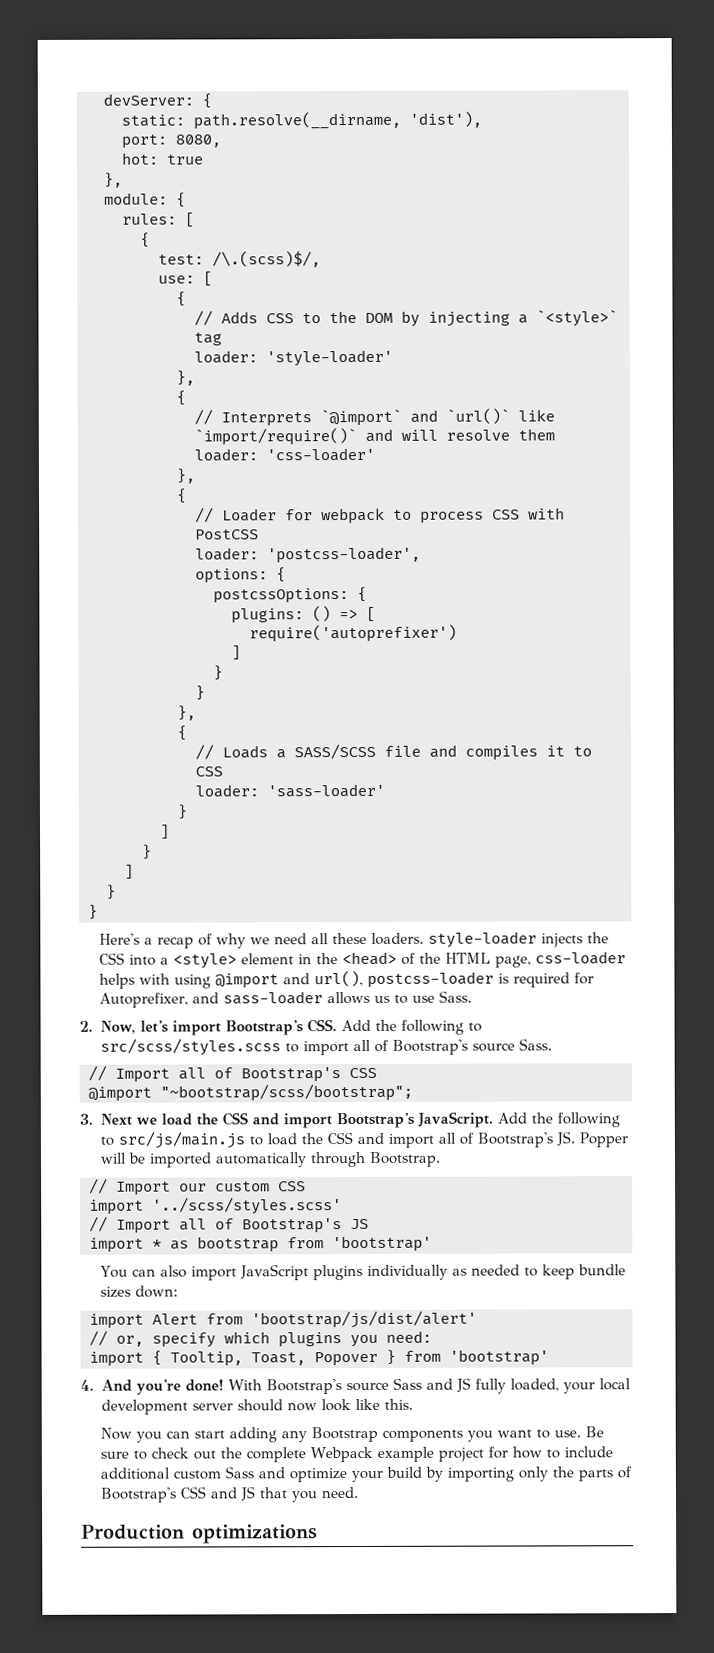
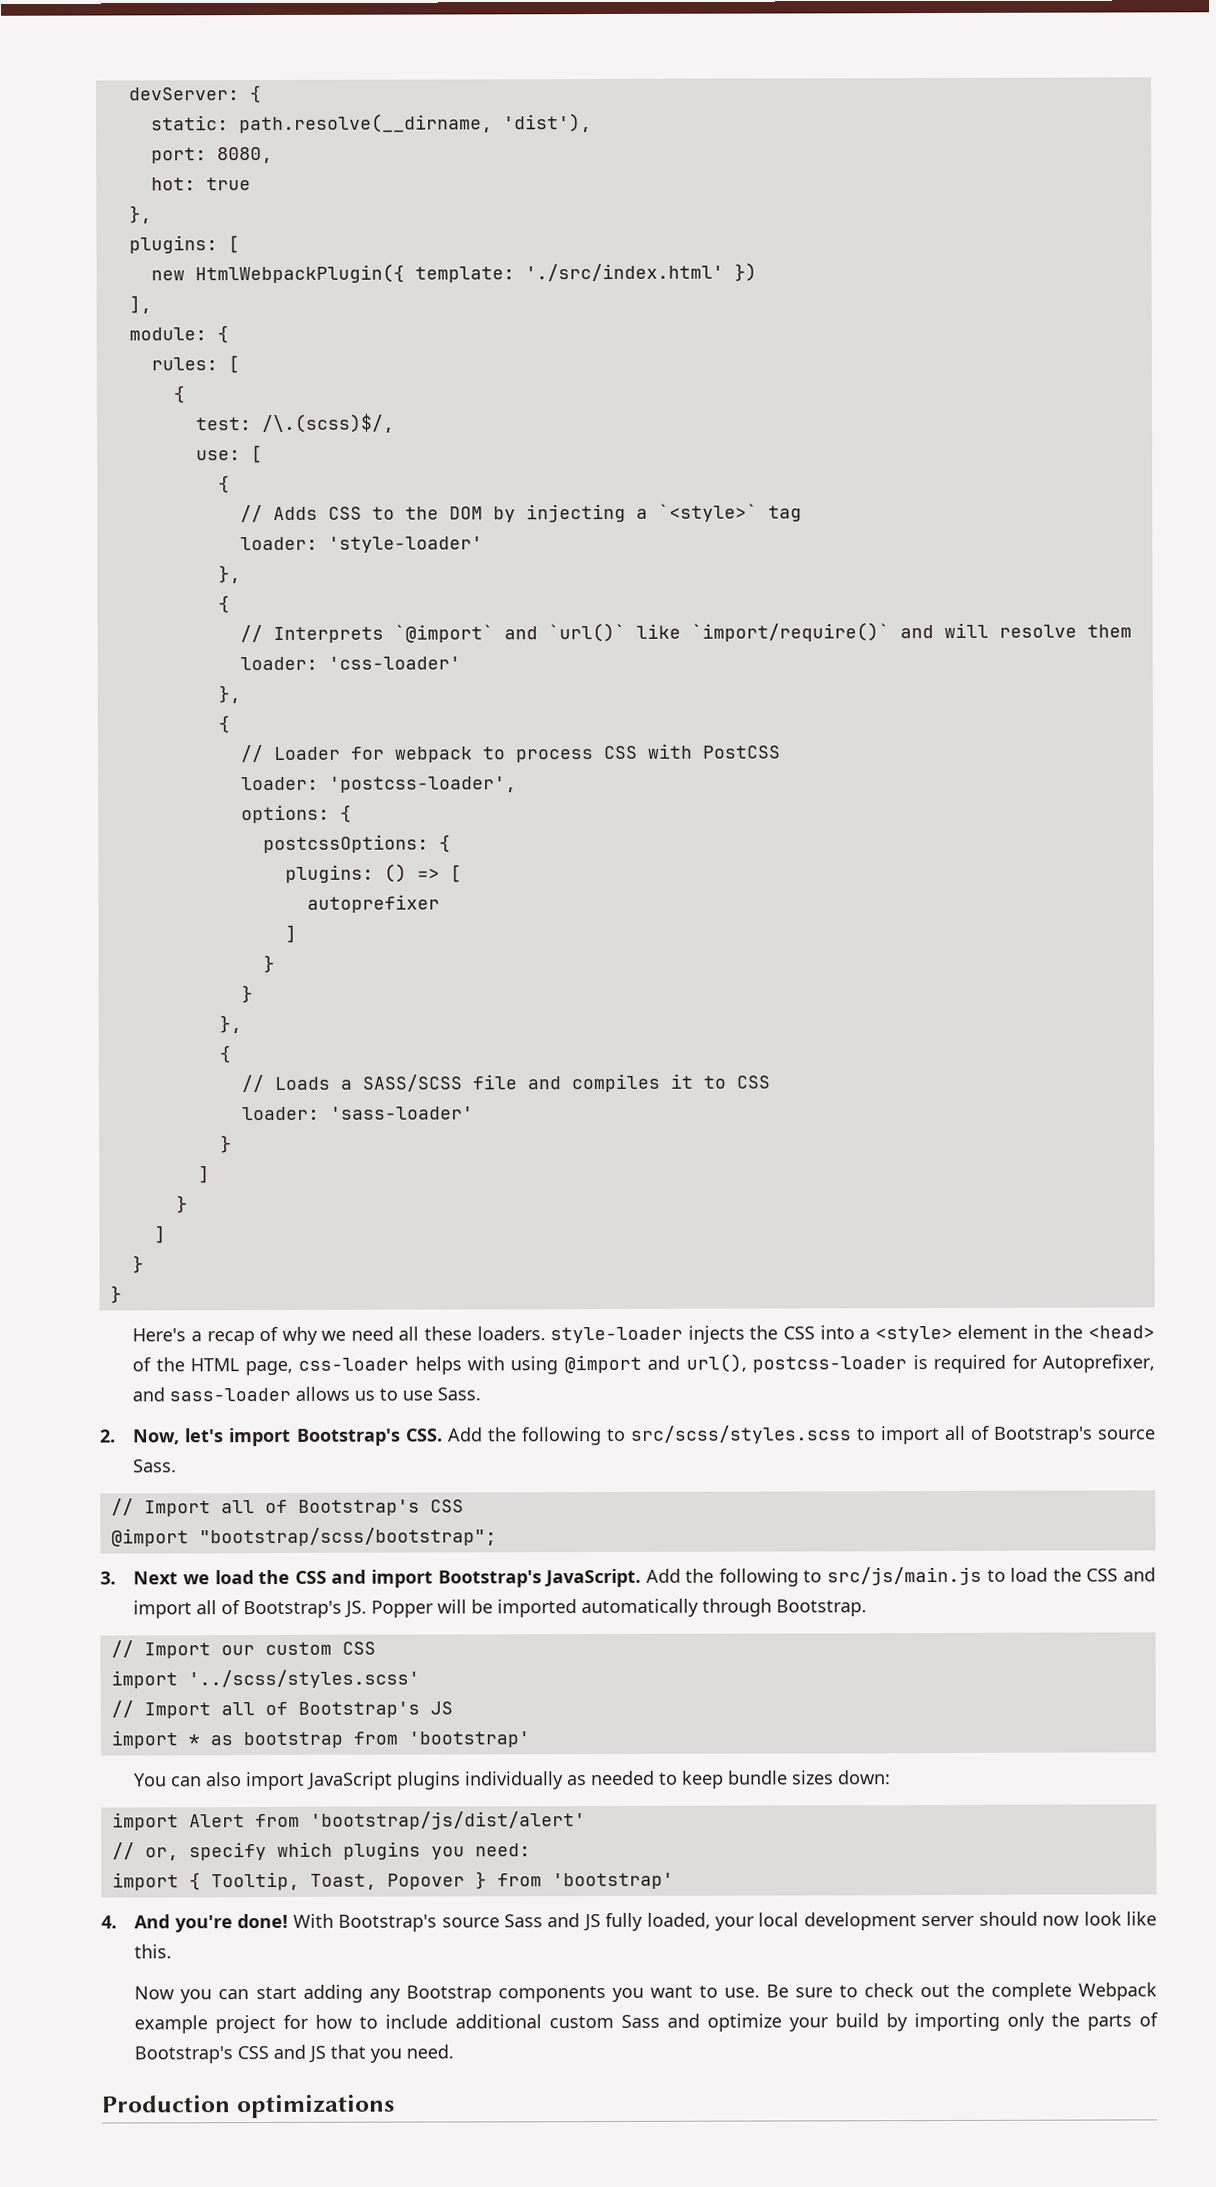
(123, 180) none -> [128,235,240,254] [150,262,757,284] [128,295,152,314] // plugins: [ // new HtmlWebpackPlugin({ template: './src/index.html' }) // ],
[249,624,457,643] require('autoprefixer') -> [306,894,440,913] autoprefixer
[160,1083,413,1102] "~bootstrap/scss/bootstrap"; -> [198,1527,497,1547] "bootstrap/scss/bootstrap";

